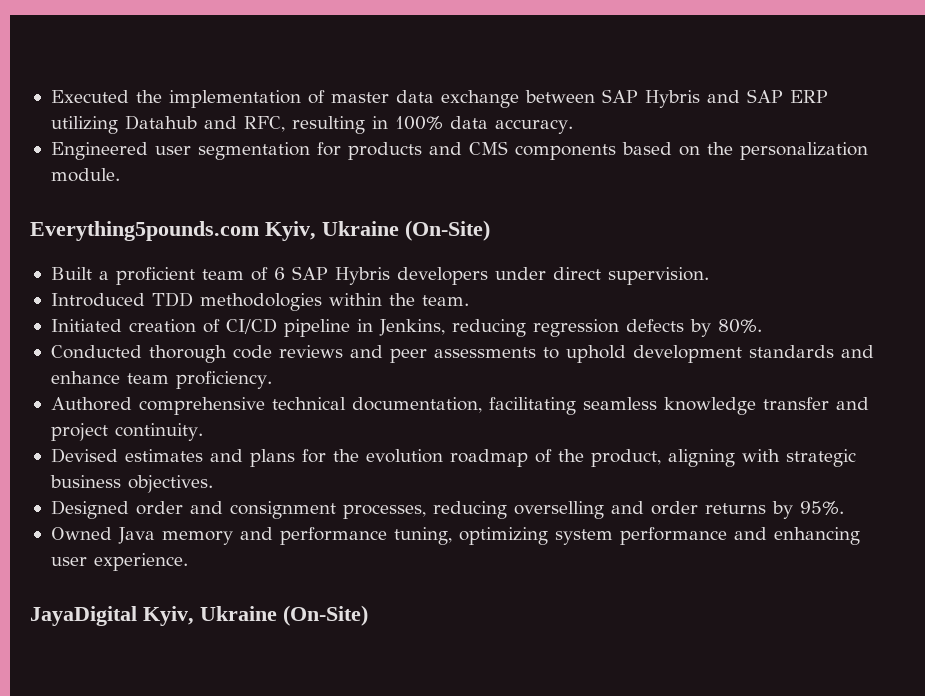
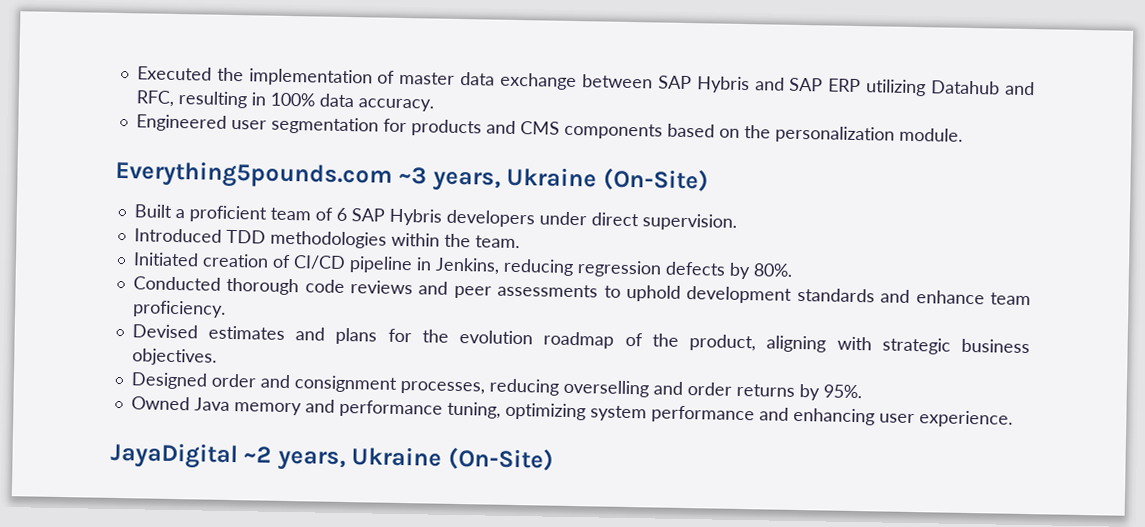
[265,221,316,241] Kyiv, -> [398,166,501,192] ~3 years,
[50,397,869,415] [50,423,203,441] // Authored comprehensive technical documentation, facilitating seamless knowledge transfer and project continuity. -> (226, 309) none
[143,606,194,626] Kyiv, -> [243,446,346,472] ~2 years,

